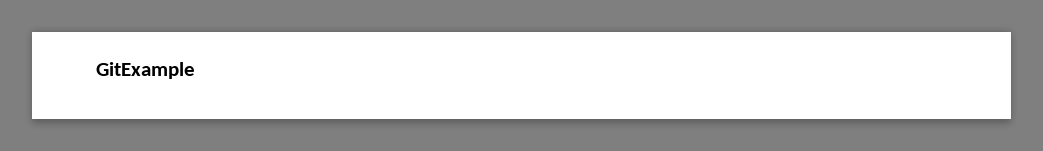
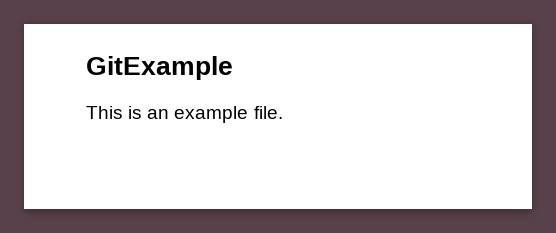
(195, 70) none -> [86,106,283,123] // This is an example file.

